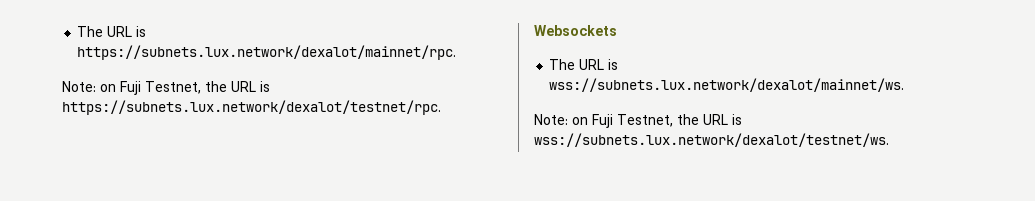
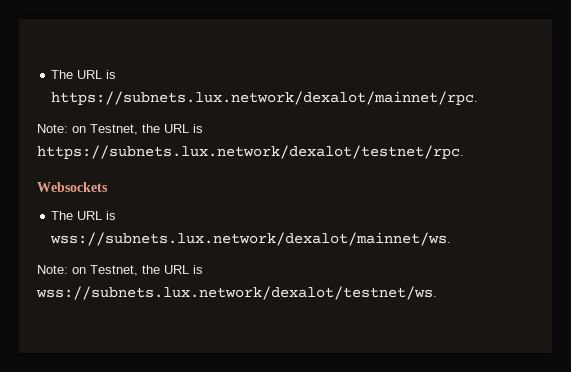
[120,81,141,95] Fuji -> (86, 129) none
[592,114,613,128] Fuji -> (86, 270) none

